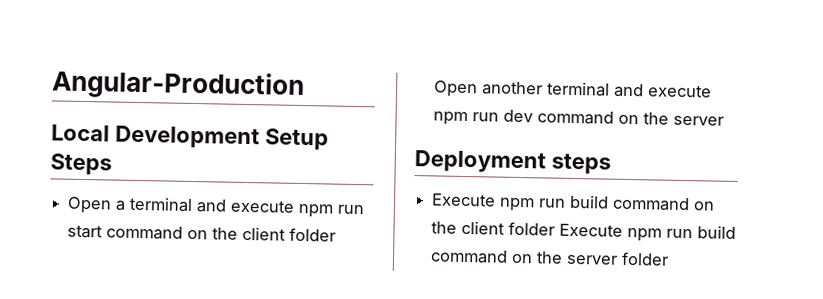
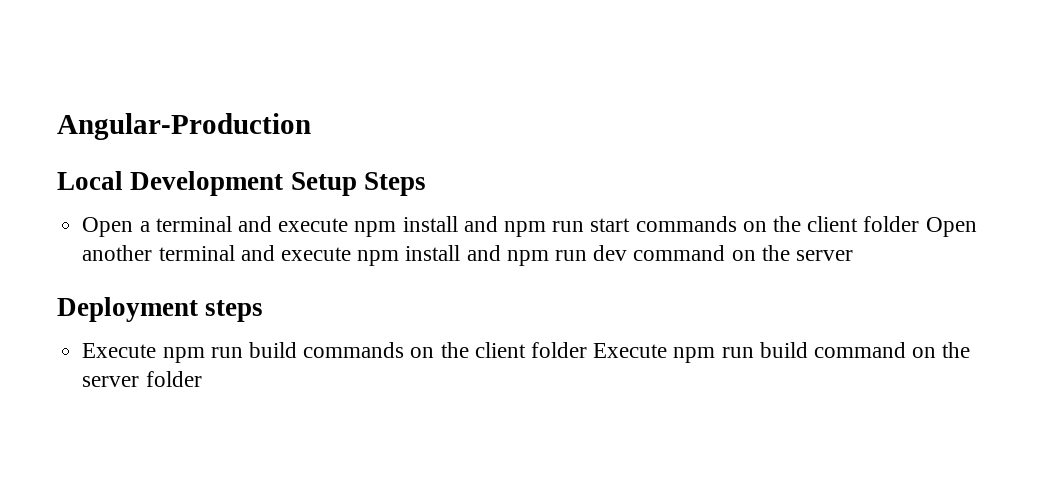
(334, 210) none -> [402,216,546,237] install and npm
[106,225,184,240] command -> [635,216,737,232] commands
(469, 118) none -> [405,245,549,266] install and npm
[612,196,691,212] command -> [303,342,405,358] commands

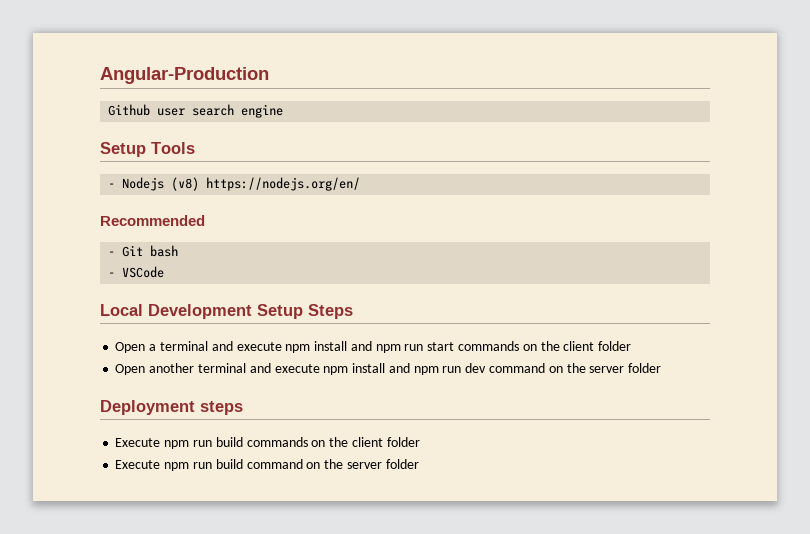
(311, 126) none -> [108,104,284,118] [100,142,195,157] [108,177,361,191] [100,215,205,226] [108,245,179,257] [108,266,165,278] // Github user search engine // Setup Tools // - Nodejs (v8) https://nodejs.org/en/ // Recommended // - Git bash // - VSCode
(920, 224) none -> (632, 346) //
(854, 255) none -> [628,363,662,373] folder
(587, 350) none -> (420, 442) //

